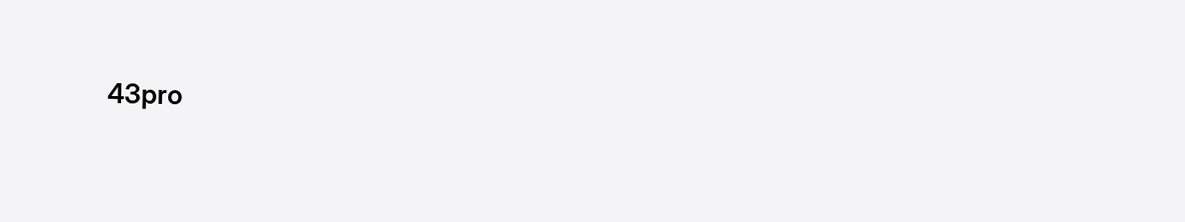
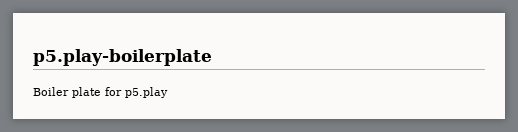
[106,82,183,111] 43pro -> [33,49,212,66] [33,87,168,98] p5.play-boilerplate // Boiler plate for p5.play

